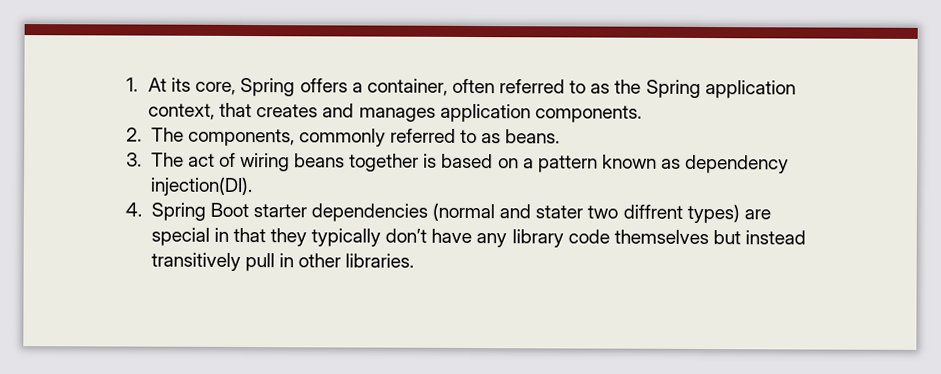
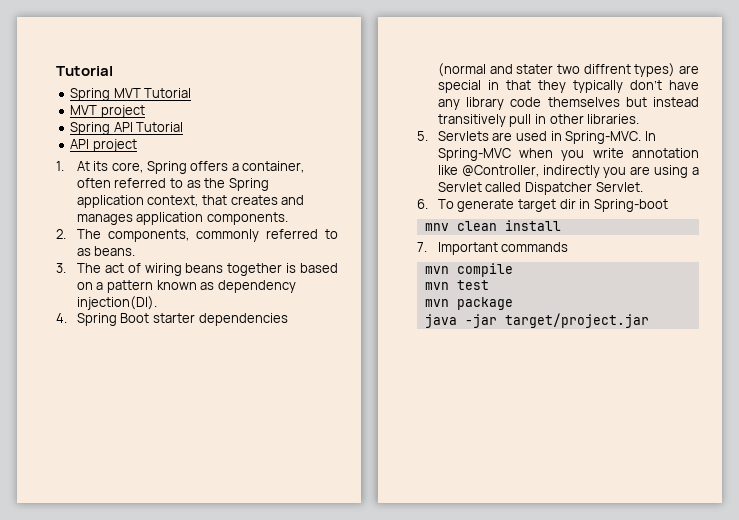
(126, 84) none -> [56,66,113,76] [70,88,192,101] [70,105,145,118] [70,122,184,135] [70,139,137,152] Tutorial // Spring MVT Tutorial // MVT project // Spring API Tutorial // API project //
(415, 260) none -> [417,131,656,144] [437,148,699,161] [437,165,699,178] [437,182,643,195] [417,199,668,212] [424,220,561,231] [417,242,569,255] [424,263,513,277] [424,280,489,290] [424,297,513,310] [424,313,649,328] // 5. Servlets are used in Spring-MVC. In Spring-MVC when you write annotation like @Controller, indirectly you are using a Servlet called Dispatcher Servlet. // 6. To generate target dir in Spring-boot // mnv clean install // 7. Important commands // mvn compile // mvn test // mvn package // java -jar target/project.jar

